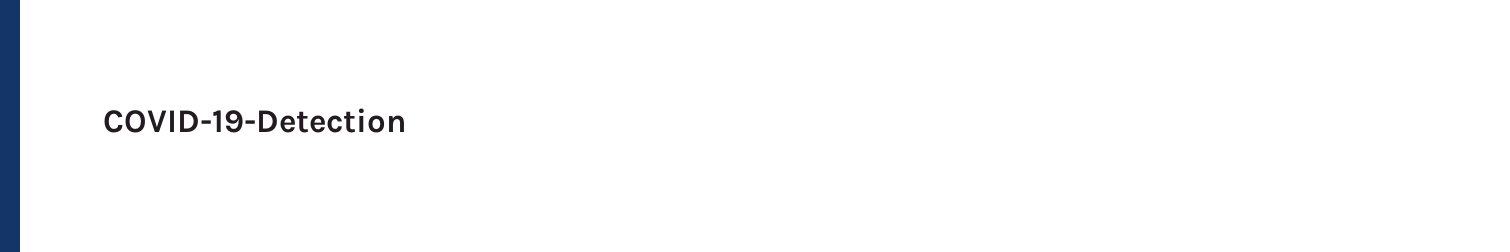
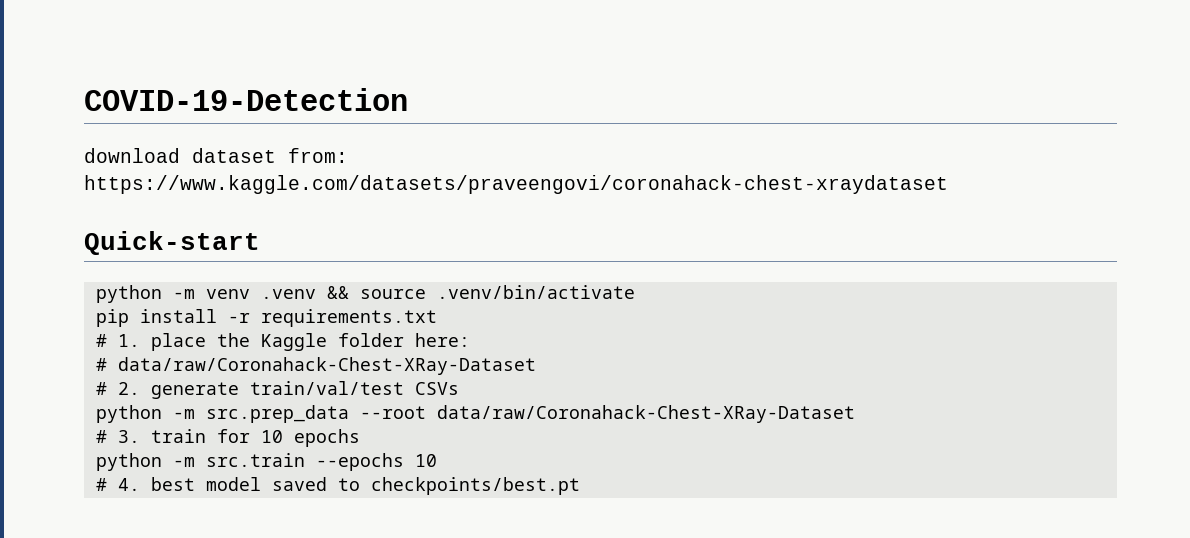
(407, 120) none -> [84,148,348,163] [84,175,948,194] [84,231,260,255] [95,285,635,303] [95,309,437,327] [95,333,470,351] [95,357,536,375] [95,381,459,399] [95,405,855,423] [95,429,360,447] [95,453,437,471] [95,477,580,495] // download dataset from: https://www.kaggle.com/datasets/praveengovi/coronahack-chest-xraydataset // Quick-start // python -m venv .venv && source .venv/bin/activate // pip install -r requirements.txt // # 1. place the Kaggle folder here: // # data/raw/Coronahack-Chest-XRay-Dataset // # 2. generate train/val/test CSVs // python -m src.prep_data --root data/raw/Coronahack-Chest-XRay-Dataset // # 3. train for 10 epochs // python -m src.train --epochs 10 // # 4. best model saved to checkpoints/best.pt

